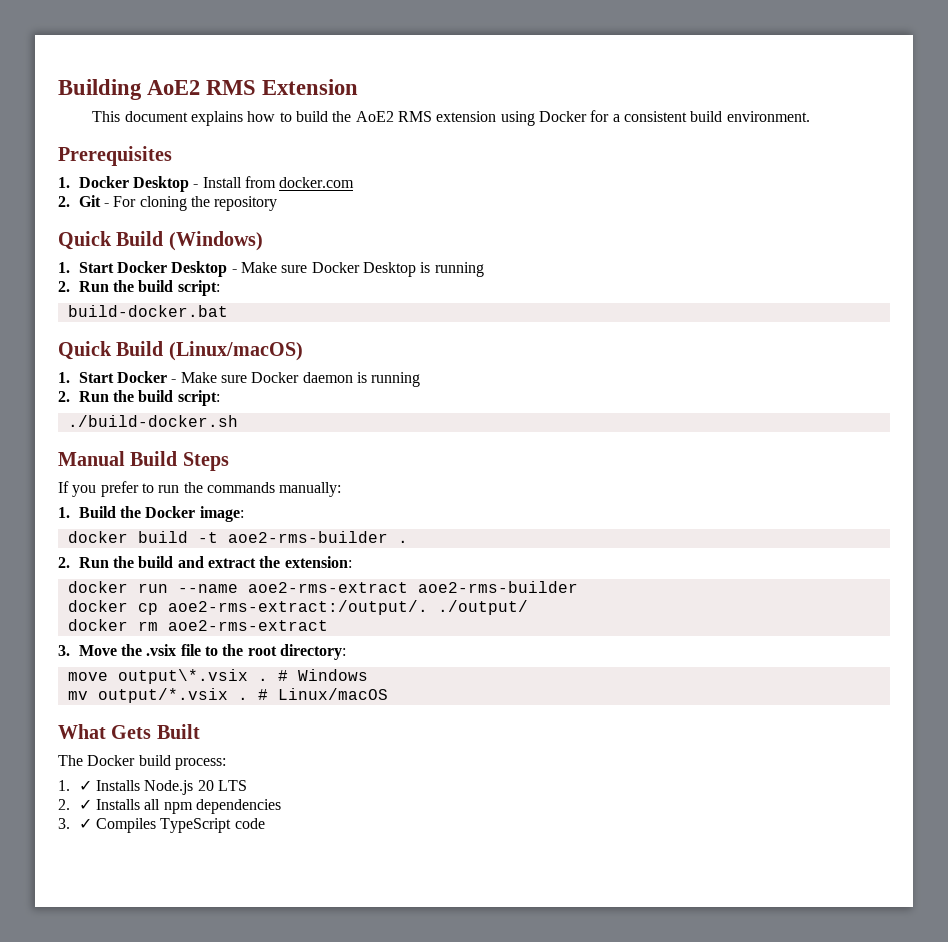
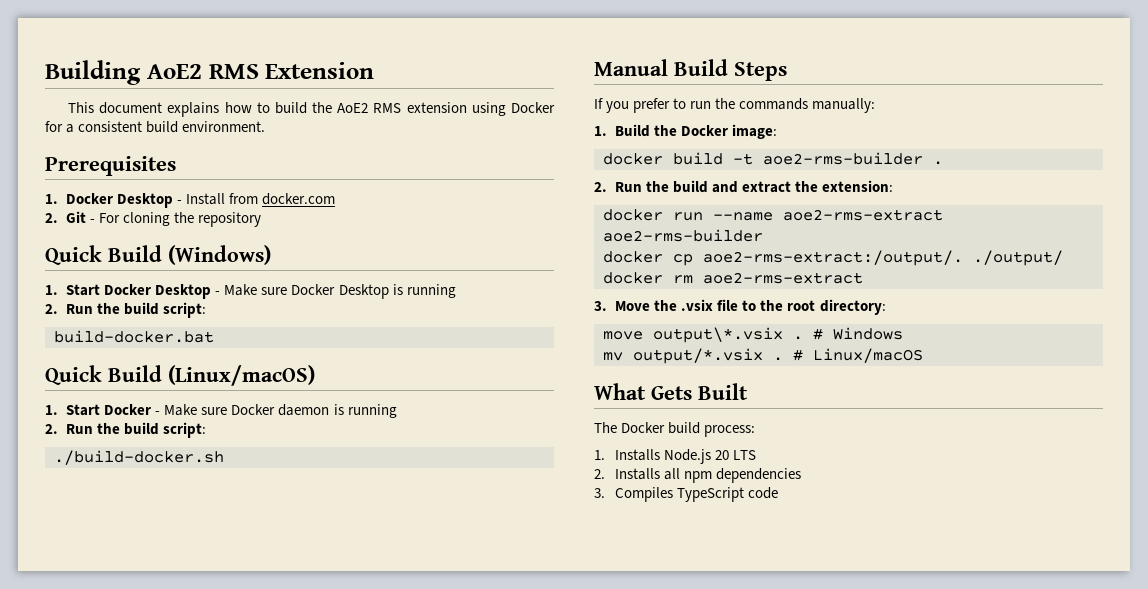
[78,780,92,791] ✓ -> (605, 455) none
[78,799,92,810] ✓ -> (605, 474) none
[78,818,92,829] ✓ -> (605, 493) none

